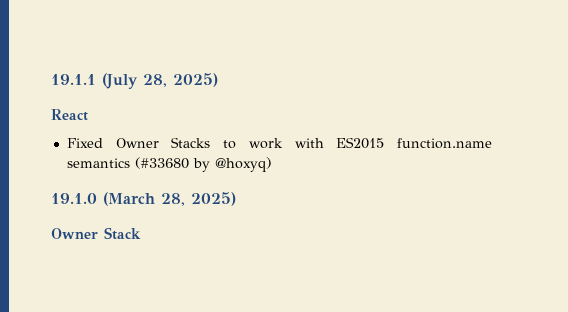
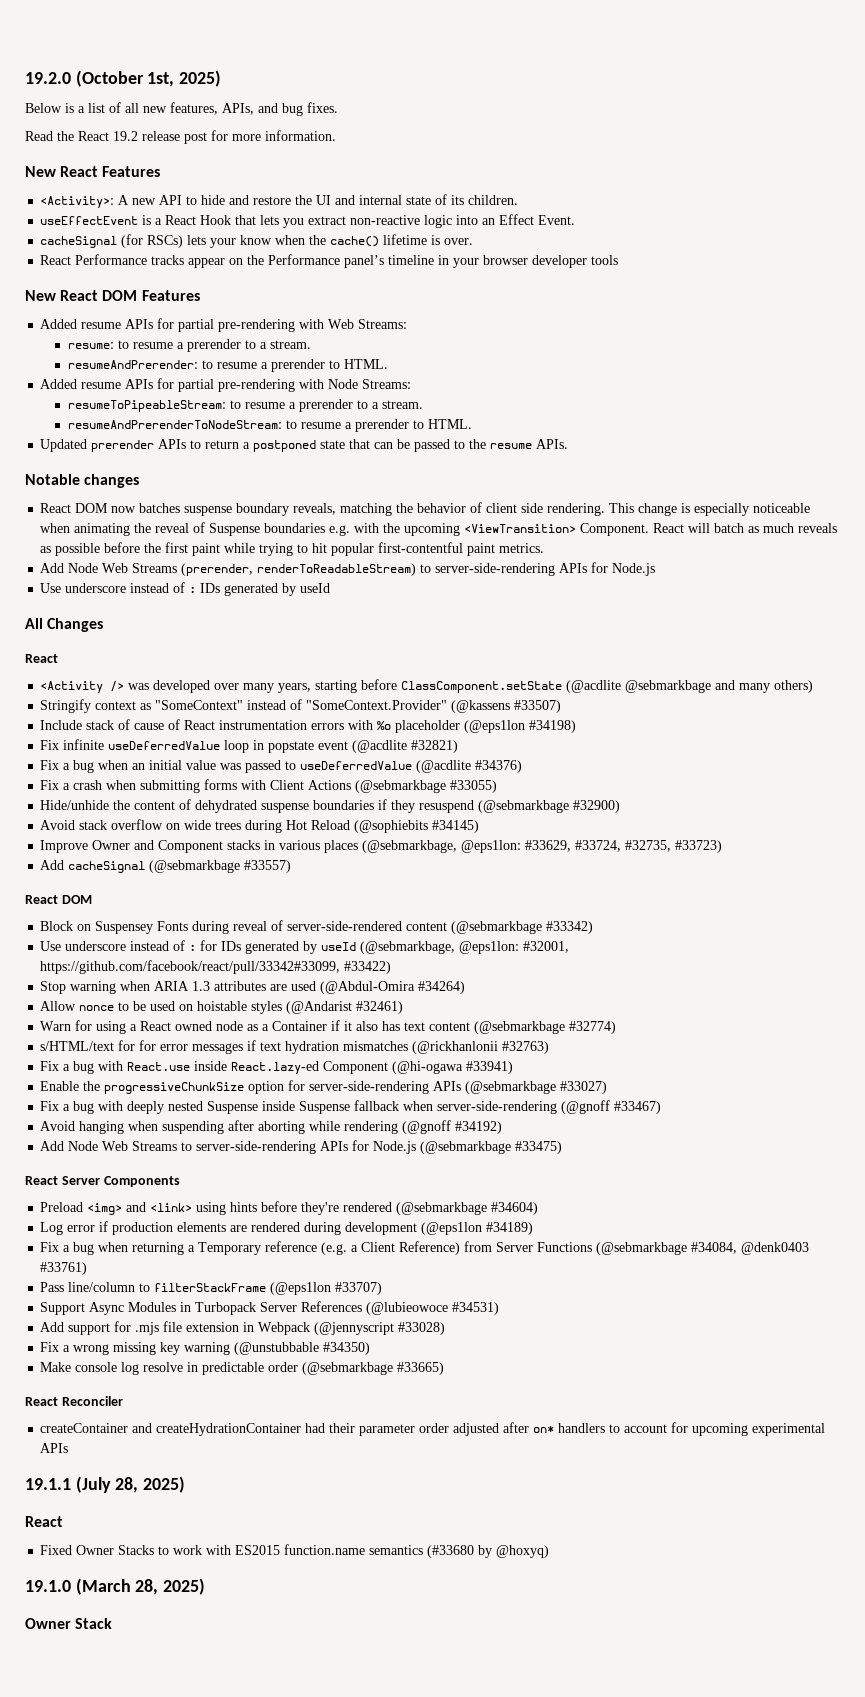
(51, 79) none -> [25,70,222,87] [25,102,338,116] [25,130,336,144] [25,166,161,177] [40,194,519,208] [40,214,576,228] [40,234,474,248] [40,254,619,268] [25,290,200,301] [40,318,408,332] [67,339,311,352] [67,359,388,372] [40,378,412,392] [67,399,423,412] [67,419,472,432] [40,439,569,452] [25,474,140,488] [40,502,811,516] [40,522,838,536] [40,542,545,556] [40,562,656,576] [40,582,331,596] [25,618,104,632] [25,654,58,663] [40,679,814,693] [40,699,562,713] [40,719,577,733] [40,739,459,753] [40,760,523,773] [40,779,498,793] [40,799,621,813] [40,819,480,833] [40,840,723,853] [40,860,292,873] [25,895,92,904] [40,920,594,934] [40,940,570,954] [40,960,392,974] [40,981,466,994] [40,1001,404,1014] [40,1020,617,1034] [40,1040,550,1054] [40,1061,514,1074] [40,1080,608,1094] [40,1100,662,1114] [40,1120,503,1134] [40,1140,563,1154] [25,1176,180,1187] [40,1201,539,1215] [40,1221,534,1235] [40,1241,810,1255] [40,1262,88,1275] [40,1282,383,1295] [40,1301,500,1315] [40,1321,446,1335] [40,1342,371,1355] [40,1362,445,1375] [25,1396,123,1406] [40,1422,826,1436] [40,1443,69,1453] 19.2.0 (October 1st, 2025) // Below is a list of all new features, APIs, and bug fixes. // Read the React 19.2 release post for more information. // New React Features // <Activity>: A new API to hide and restore the UI and internal state of its children. // useEffectEvent is a React Hook that lets you extract non-reactive logic into an Effect Event. // cacheSignal (for RSCs) lets your know when the cache() lifetime is over. // React Performance tracks appear on the Performance panel’s timeline in your browser developer tools // New React DOM Features // Added resume APIs for partial pre-rendering with Web Streams: // resume: to resume a prerender to a stream. // resumeAndPrerender: to resume a prerender to HTML. // Added resume APIs for partial pre-rendering with Node Streams: // resumeToPipeableStream: to resume a prerender to a stream. // resumeAndPrerenderToNodeStream: to resume a prerender to HTML. // Updated prerender APIs to return a postponed state that can be passed to the resume APIs. // Notable changes // React DOM now batches suspense boundary reveals, matching the behavior of client side rendering. This change is especially noticeable when animating the reveal of Suspense boundaries e.g. with the upcoming <ViewTransition> Component. React will batch as much reveals as possible before the first paint while trying to hit popular first-contentful paint metrics. // Add Node Web Streams (prerender, renderToReadableStream) to server-side-rendering APIs for Node.js // Use underscore instead of : IDs generated by useId // All Changes // React // <Activity /> was developed over many years, starting before ClassComponent.setState (@acdlite @sebmarkbage and many others) // Stringify context as "SomeContext" instead of "SomeContext.Provider" (@kassens #33507) // Include stack of cause of React instrumentation errors with %o placeholder (@eps1lon #34198) // Fix infinite useDeferredValue loop in popstate event (@acdlite #32821) // Fix a bug when an initial value was passed to useDeferredValue (@acdlite #34376) // Fix a crash when submitting forms with Client Actions (@sebmarkbage #33055) // Hide/unhide the content of dehydrated suspense boundaries if they resuspend (@sebmarkbage #32900) // Avoid stack overflow on wide trees during Hot Reload (@sophiebits #34145) // Improve Owner and Component stacks in various places (@sebmarkbage, @eps1lon: #33629, #33724, #32735, #33723) // Add cacheSignal (@sebmarkbage #33557) // React DOM // Block on Suspensey Fonts during reveal of server-side-rendered content (@sebmarkbage #33342) // Use underscore instead of : for IDs generated by useId (@sebmarkbage, @eps1lon: #32001, https://github.com/facebook/react/pull/33342#33099, #33422) // Stop warning when ARIA 1.3 attributes are used (@Abdul-Omira #34264) // Allow nonce to be used on hoistable styles (@Andarist #32461) // Warn for using a React owned node as a Container if it also has text content (@sebmarkbage #32774) // s/HTML/text for for error messages if text hydration mismatches (@rickhanlonii #32763) // Fix a bug with React.use inside React.lazy-ed Component (@hi-ogawa #33941) // Enable the progressiveChunkSize option for server-side-rendering APIs (@sebmarkbage #33027) // Fix a bug with deeply nested Suspense inside Suspense fallback when server-side-rendering (@gnoff #33467) // Avoid hanging when suspending after aborting while rendering (@gnoff #34192) // Add Node Web Streams to server-side-rendering APIs for Node.js (@sebmarkbage #33475) // React Server Components // Preload <img> and <link> using hints before they're rendered (@sebmarkbage #34604) // Log error if production elements are rendered during development (@eps1lon #34189) // Fix a bug when returning a Temporary reference (e.g. a Client Reference) from Server Functions (@sebmarkbage #34084, @denk0403 #33761) // Pass line/column to filterStackFrame (@eps1lon #33707) // Support Async Modules in Turbopack Server References (@lubieowoce #34531) // Add support for .mjs file extension in Webpack (@jennyscript #33028) // Fix a wrong missing key warning (@unstubbable #34350) // Make console log resolve in predictable order (@sebmarkbage #33665) // React Reconciler // createContainer and createHydrationContainer had their parameter order adjusted after on* handlers to account for upcoming experimental APIs //

